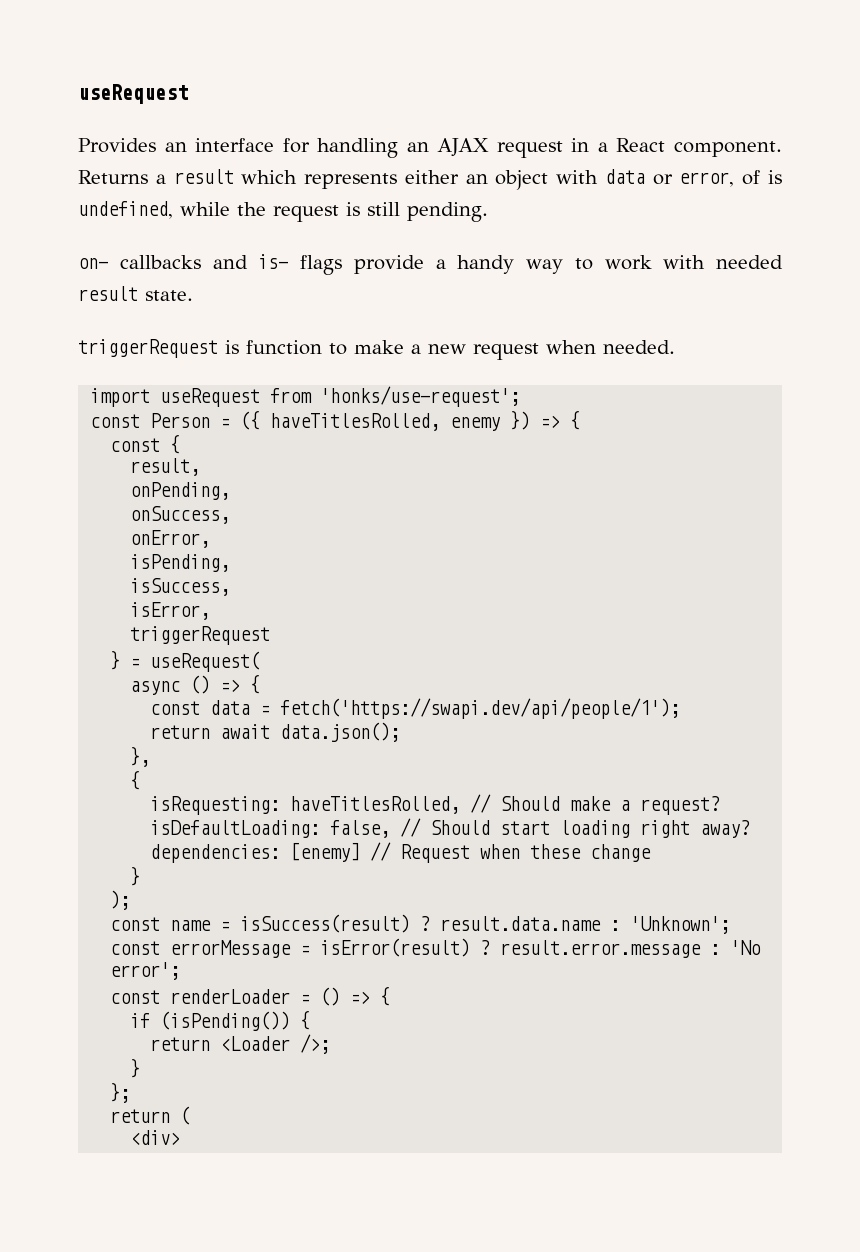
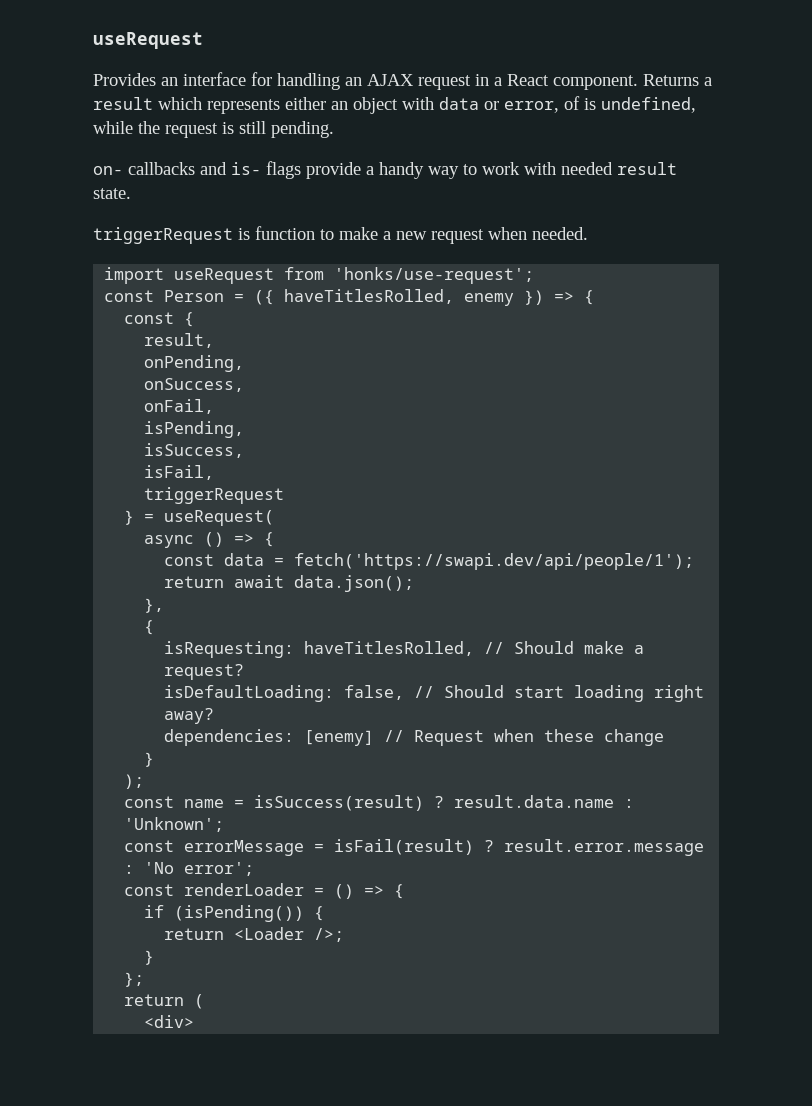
[130,530,211,548] onError, -> [144,399,215,414] onFail,
[130,602,211,620] isError, -> [144,465,215,480] isFail,
[320,938,471,957] isError(result) -> [334,839,475,855] isFail(result)

